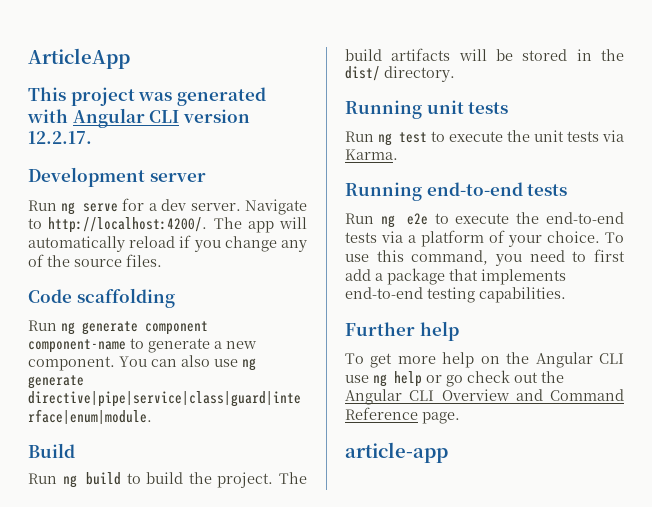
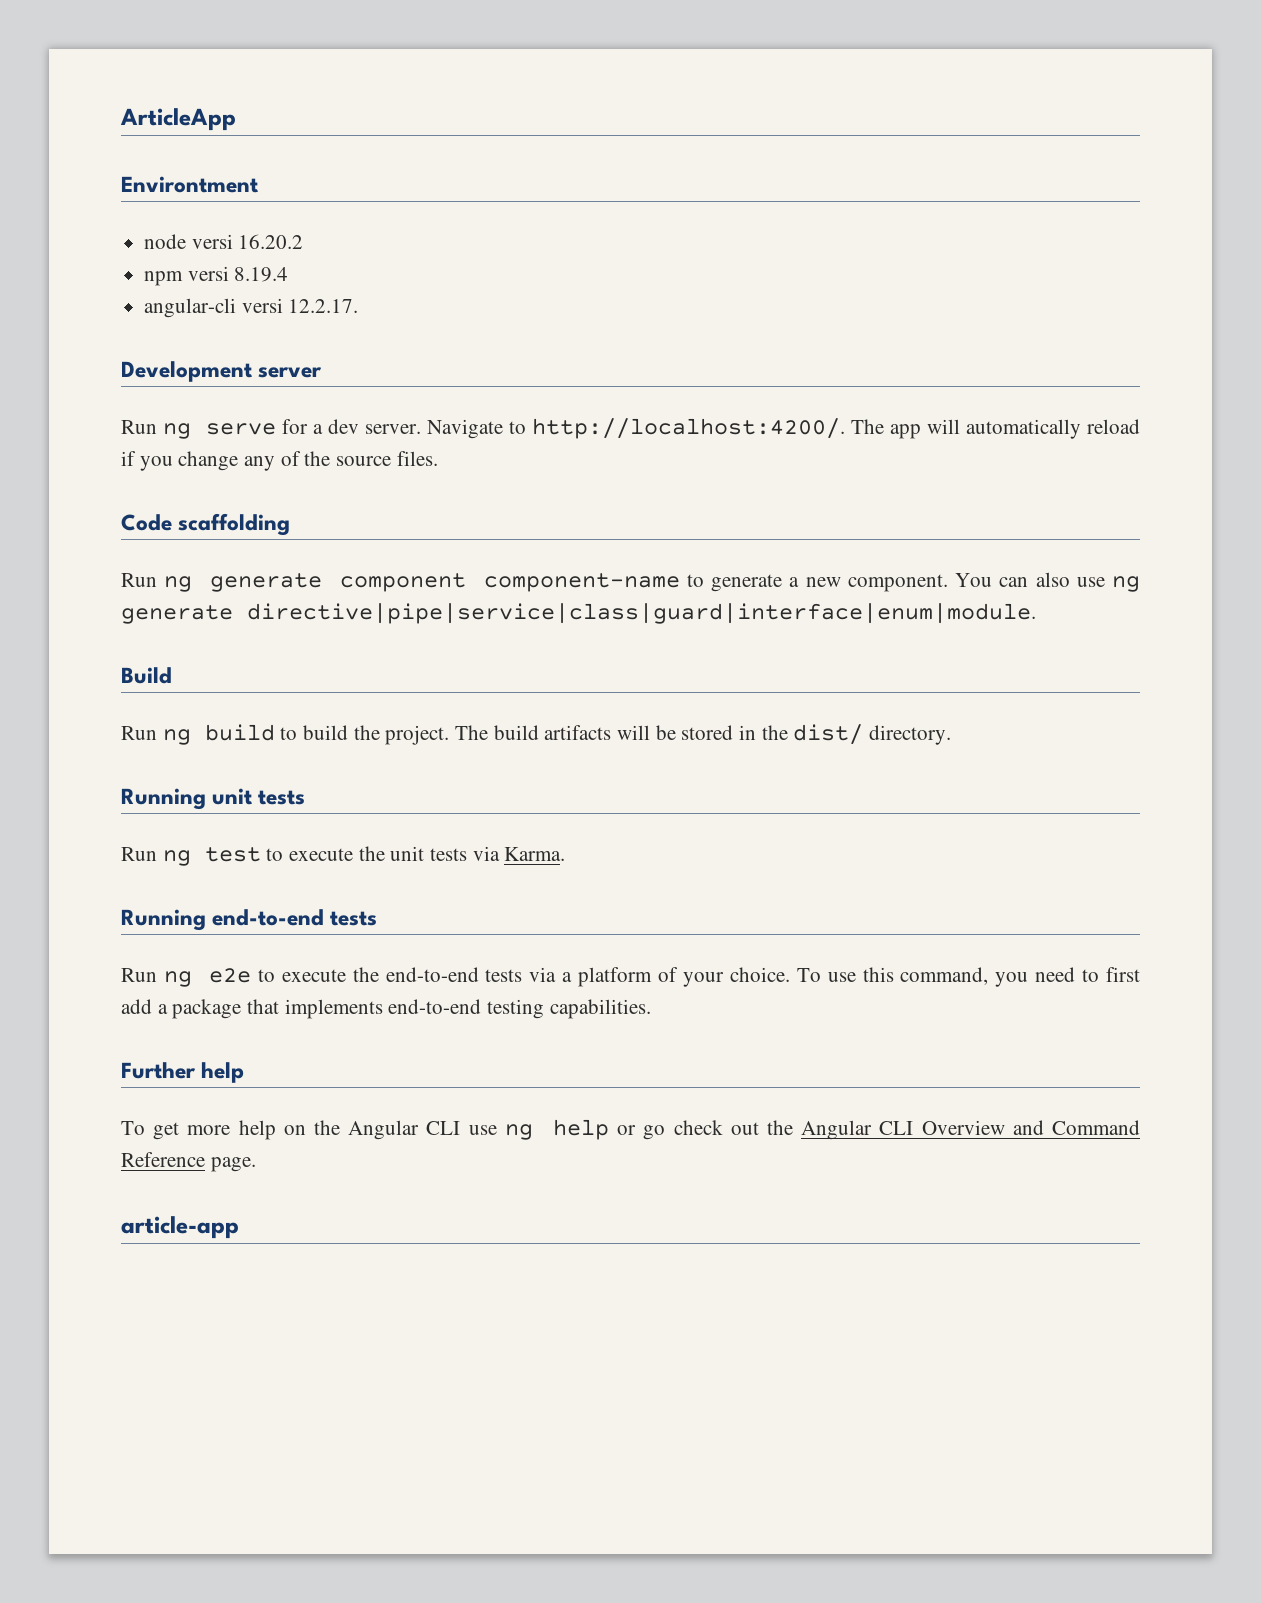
[28,87,266,106] [27,108,250,128] This project was generated with Angular CLI version -> [121,176,258,193] [144,234,304,249] [144,266,289,286] [144,298,283,318] Environtment // node versi 16.20.2 // npm versi 8.19.4 // angular-cli versi

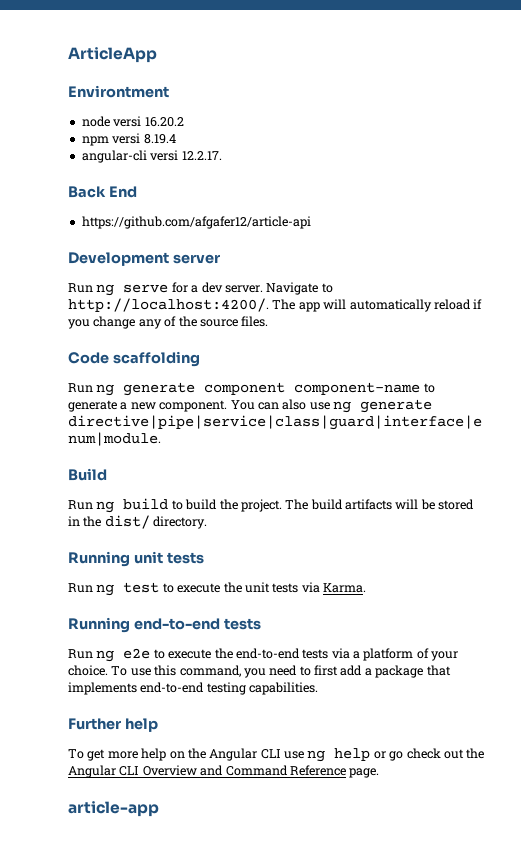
(359, 306) none -> [68,186,137,198] [81,216,311,229] // Back End // https://github.com/afgafer12/article-api

